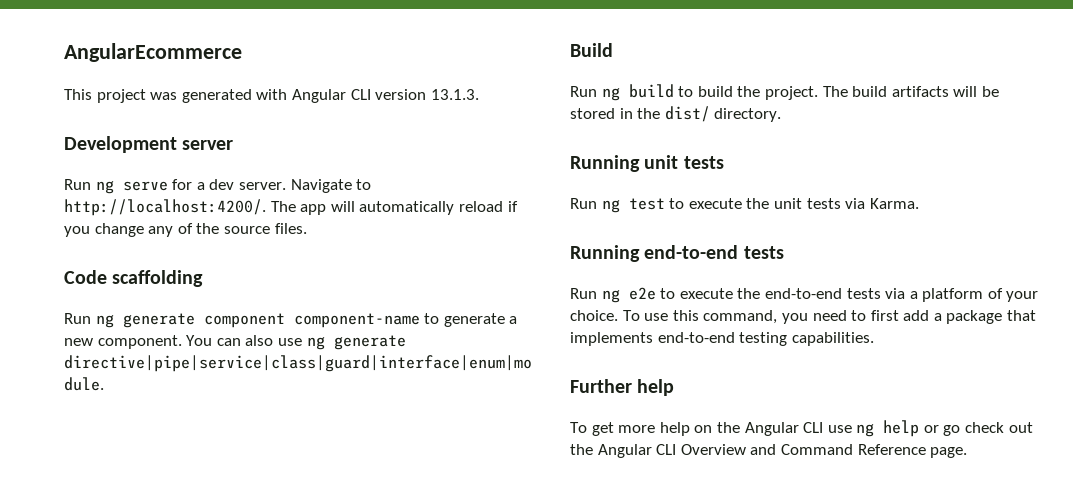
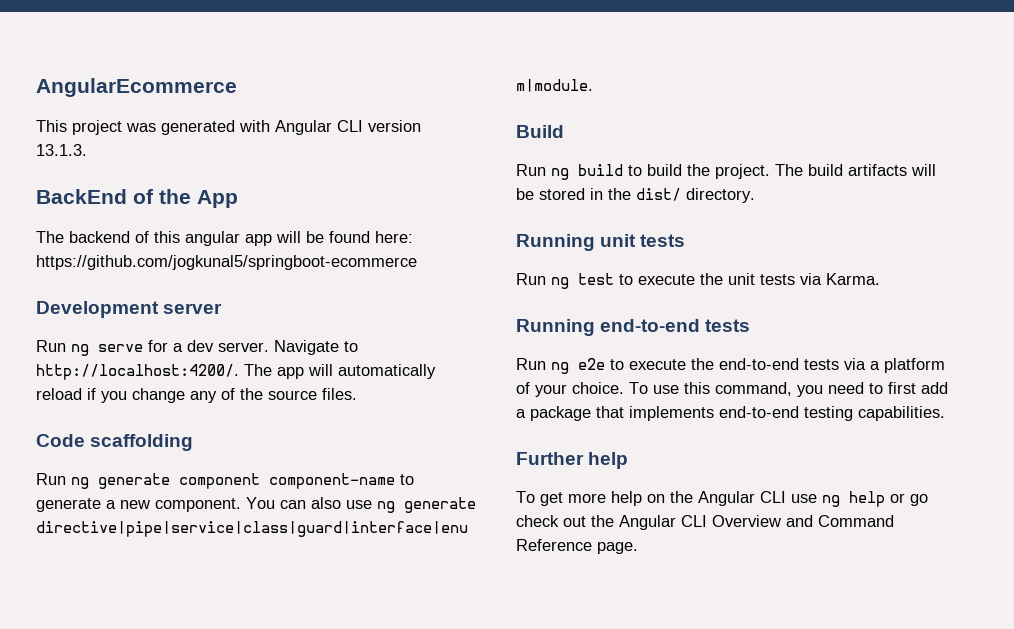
(479, 94) none -> [36,189,238,208] [36,231,413,246] [36,255,417,270] // BackEnd of the App // The backend of this angular app will be found here: https://github.com/jogkunal5/springboot-ecommerce

